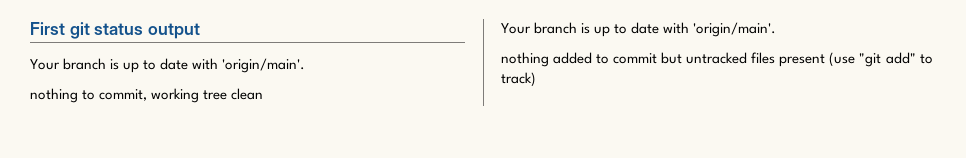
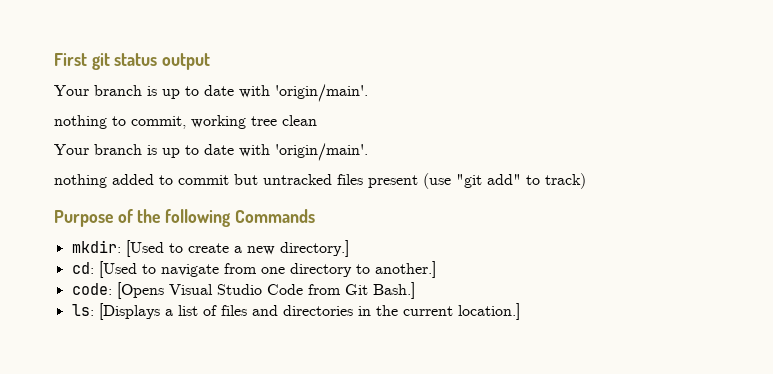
(536, 79) none -> [54,209,315,227] [71,240,349,257] [71,261,436,278] [71,282,415,299] [71,303,520,320] // Purpose of the following Commands // mkdir: [Used to create a new directory.] // cd: [Used to navigate from one directory to another.] // code: [Opens Visual Studio Code from Git Bash.] // ls: [Displays a list of files and directories in the current location.]

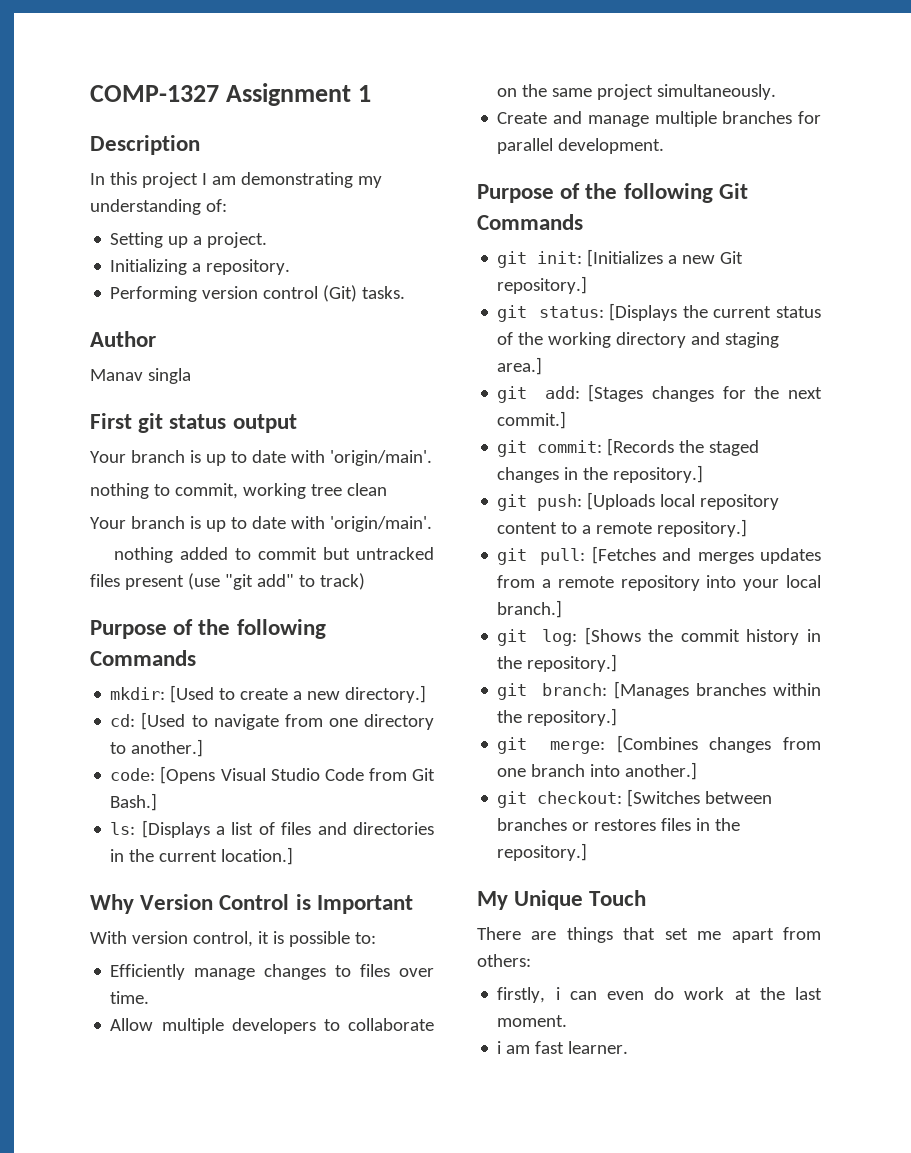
(54, 59) none -> [90,83,372,106] [90,135,200,155] [90,172,382,188] [90,199,227,215] [110,232,268,248] [110,259,291,275] [110,285,406,302] [90,331,156,347] [90,368,191,384] COMP-1327 Assignment 1 // Description // In this project I am demonstrating my understanding of: // Setting up a project. // Initializing a repository. // Performing version control (Git) tasks. // Author // Manav singla //
(520, 311) none -> [90,894,413,914] [90,931,376,947] [110,964,434,980] [110,991,150,1004] [110,1018,434,1034] [497,84,777,100] [497,111,821,127] [497,138,665,154] [477,183,748,203] [477,214,583,230] [497,249,744,268] [497,276,588,294] [497,303,821,322] [497,332,780,348] [497,357,543,375] [497,384,822,403] [497,411,567,429] [497,438,760,457] [497,465,704,483] [497,492,780,511] [497,519,748,537] [497,546,821,565] [497,575,821,591] [497,600,563,618] [497,627,821,646] [497,654,618,672] [497,681,821,700] [497,708,618,726] [497,735,821,754] [497,762,698,780] [497,789,773,808] [497,818,741,831] [497,843,588,861] [477,890,647,910] [477,927,822,943] [477,954,531,967] [497,987,822,1003] [497,1015,568,1027] [497,1041,629,1054] // Why Version Control is Important // With version control, it is possible to: // Efficiently manage changes to files over time. // Allow multiple developers to collaborate on the same project simultaneously. // Create and manage multiple branches for parallel development. // Purpose of the following Git Commands // git init: [Initializes a new Git repository.] // git status: [Displays the current status of the working directory and staging area.] // git add: [Stages changes for the next commit.] // git commit: [Records the staged changes in the repository.] // git push: [Uploads local repository content to a remote repository.] // git pull: [Fetches and merges updates from a remote repository into your local branch.] // git log: [Shows the commit history in the repository.] // git branch: [Manages branches within the repository.] // git merge: [Combines changes from one branch into another.] // git checkout: [Switches between branches or restores files in the repository.] // My Unique Touch // There are things that set me apart from others: // firstly, i can even do work at the last moment. // i am fast learner.

